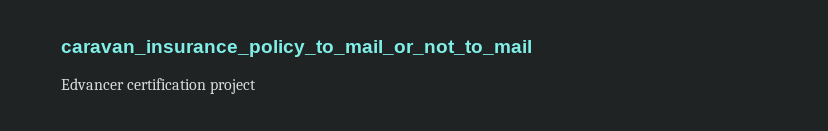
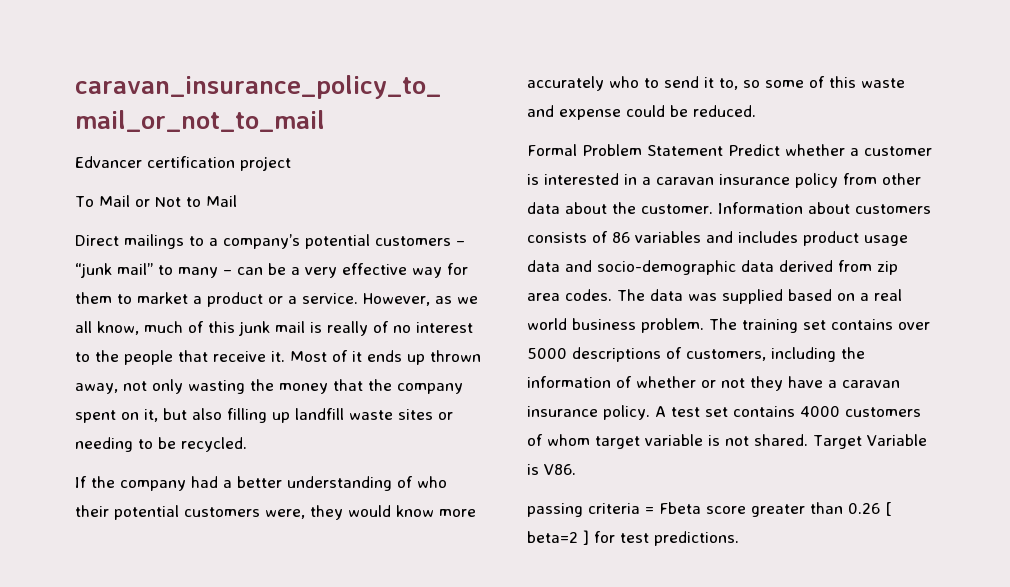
(257, 86) none -> [75,195,237,207] [75,234,465,249] [75,263,468,278] [75,292,478,307] [75,321,473,336] [75,350,481,365] [75,379,463,394] [75,408,453,423] [75,437,247,452] [75,476,447,491] [75,505,476,520] [527,76,905,91] [527,105,756,120] [527,144,932,156] [527,173,921,188] [527,202,931,214] [527,231,908,246] [527,260,898,275] [527,289,902,304] [527,318,930,333] [527,347,865,362] [527,376,900,391] [527,405,921,420] [527,434,927,449] [527,464,576,475] [527,502,892,517] [527,530,739,546] // To Mail or Not to Mail // Direct mailings to a company’s potential customers – “junk mail” to many – can be a very effective way for them to market a product or a service. However, as we all know, much of this junk mail is really of no interest to the people that receive it. Most of it ends up thrown away, not only wasting the money that the company spent on it, but also filling up landfill waste sites or needing to be recycled. // If the company had a better understanding of who their potential customers were, they would know more accurately who to send it to, so some of this waste and expense could be reduced. // Formal Problem Statement Predict whether a customer is interested in a caravan insurance policy from other data about the customer. Information about customers consists of 86 variables and includes product usage data and socio-demographic data derived from zip area codes. The data was supplied based on a real world business problem. The training set contains over 5000 descriptions of customers, including the information of whether or not they have a caravan insurance policy. A test set contains 4000 customers of whom target variable is not shared. Target Variable is V86. // passing criteria = Fbeta score greater than 0.26 [ beta=2 ] for test predictions.

